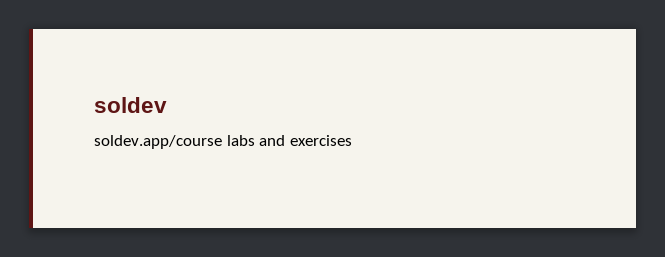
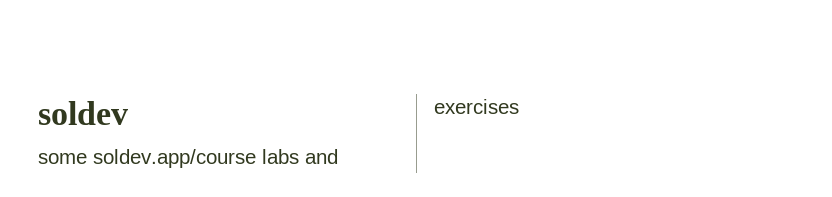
(167, 105) none -> [38,153,87,164] some

